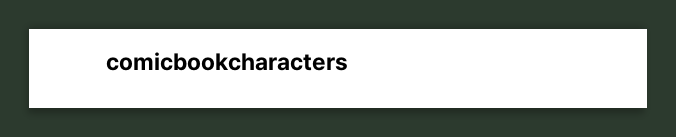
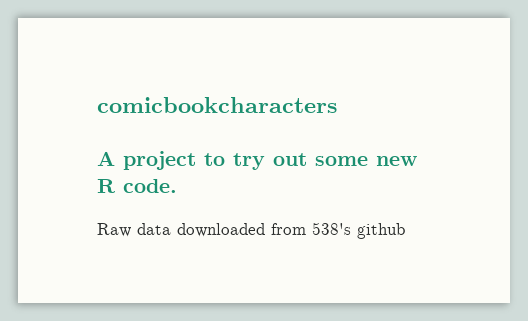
(348, 61) none -> [97,151,417,170] [97,179,177,193] [97,222,405,239] // A project to try out some new R code. // Raw data downloaded from 538's github

